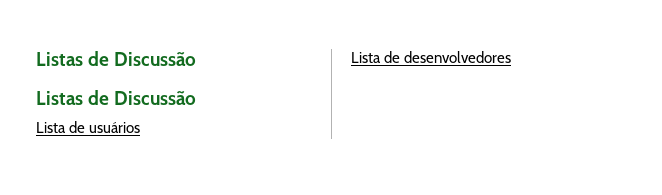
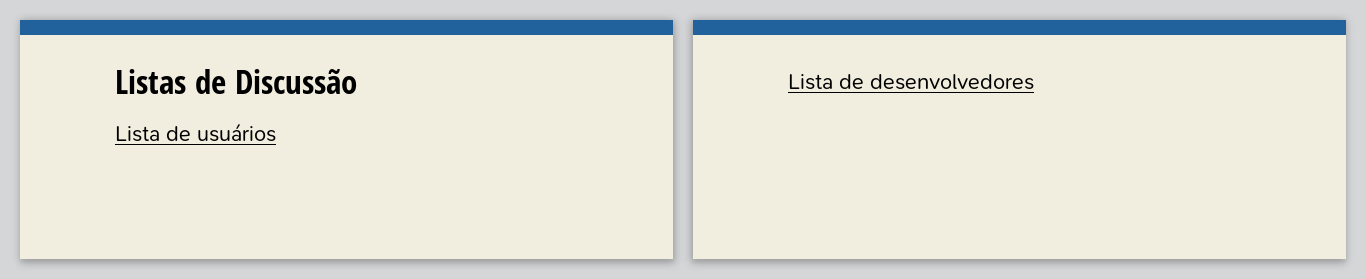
[36,51,197,66] [36,90,197,105] Listas de Discussão // Listas de Discussão -> [115,69,357,94] Listas de Discussão

